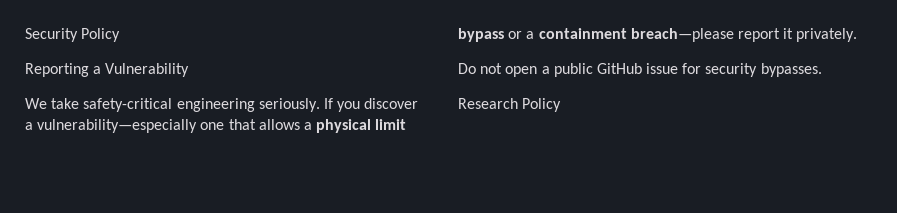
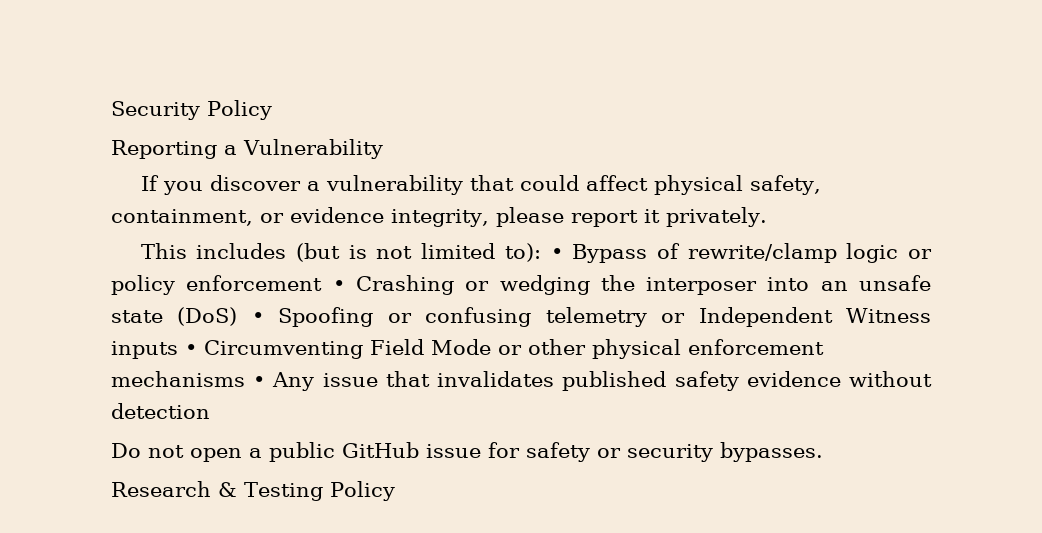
[25,98,419,112] [25,119,407,133] [458,28,858,42] We take safety-critical engineering seriously. If you discover a vulnerability—especially one that allows a physical limit bypass or a containment breach—please report it privately. -> [140,175,821,195] [111,207,767,227] [140,243,932,263] [111,275,931,295] [111,307,932,327] [111,339,824,359] [111,371,932,391] [111,403,210,419] If you discover a vulnerability that could affect physical safety, containment, or evidence integrity, please report it privately. // This includes (but is not limited to): • Bypass of rewrite/clamp logic or policy enforcement • Crashing or wedging the interposer into an unsafe state (DoS) • Spoofing or confusing telemetry or Independent Witness inputs • Circumventing Field Mode or other physical enforcement mechanisms • Any issue that invalidates published safety evidence without detection
(702, 68) none -> [526,442,621,462] safety or
(518, 103) none -> [218,482,323,501] & Testing

